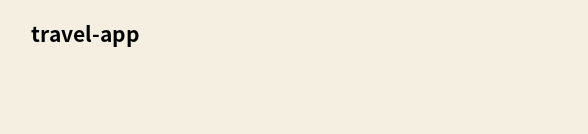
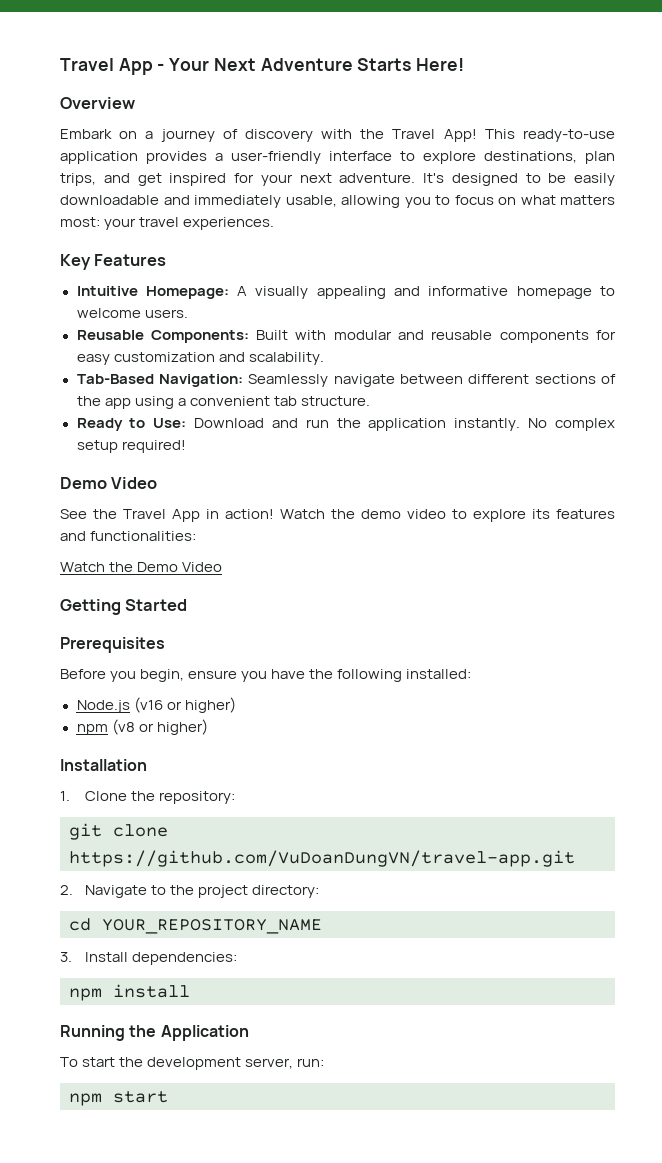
[31,24,140,47] travel-app -> [60,58,465,75] [60,97,135,109] [60,129,615,142] [60,151,615,164] [60,173,615,186] [60,195,615,208] [60,217,275,230] [60,254,167,270] [76,286,615,299] [76,308,188,318] [76,330,616,343] [76,352,324,365] [76,374,616,387] [76,396,370,409] [76,418,616,431] [76,440,186,453] [60,477,158,489] [60,509,615,522] [60,531,197,541] [60,562,223,572] [60,599,188,615] [60,637,165,653] [60,669,472,682] [76,697,236,713] [76,719,208,735] [60,759,147,771] [60,791,236,804] [69,823,168,840] [69,850,575,867] [60,885,320,898] [69,918,322,934] [60,952,238,965] [69,984,190,1001] [60,1025,249,1041] [60,1057,325,1070] [69,1091,168,1106] Travel App - Your Next Adventure Starts Here! // Overview // Embark on a journey of discovery with the Travel App! This ready-to-use application provides a user-friendly interface to explore destinations, plan trips, and get inspired for your next adventure. It's designed to be easily downloadable and immediately usable, allowing you to focus on what matters most: your travel experiences. // Key Features // Intuitive Homepage: A visually appealing and informative homepage to welcome users. // Reusable Components: Built with modular and reusable components for easy customization and scalability. // Tab-Based Navigation: Seamlessly navigate between different sections of the app using a convenient tab structure. // Ready to Use: Download and run the application instantly. No complex setup required! // Demo Video // See the Travel App in action! Watch the demo video to explore its features and functionalities: // Watch the Demo Video // Getting Started // Prerequisites // Before you begin, ensure you have the following installed: // Node.js (v16 or higher) // npm (v8 or higher) // Installation // 1. Clone the repository: // git clone https://github.com/VuDoanDungVN/travel-app.git // 2. Navigate to the project directory: // cd YOUR_REPOSITORY_NAME // 3. Install dependencies: // npm install // Running the Application // To start the development server, run: // npm start

